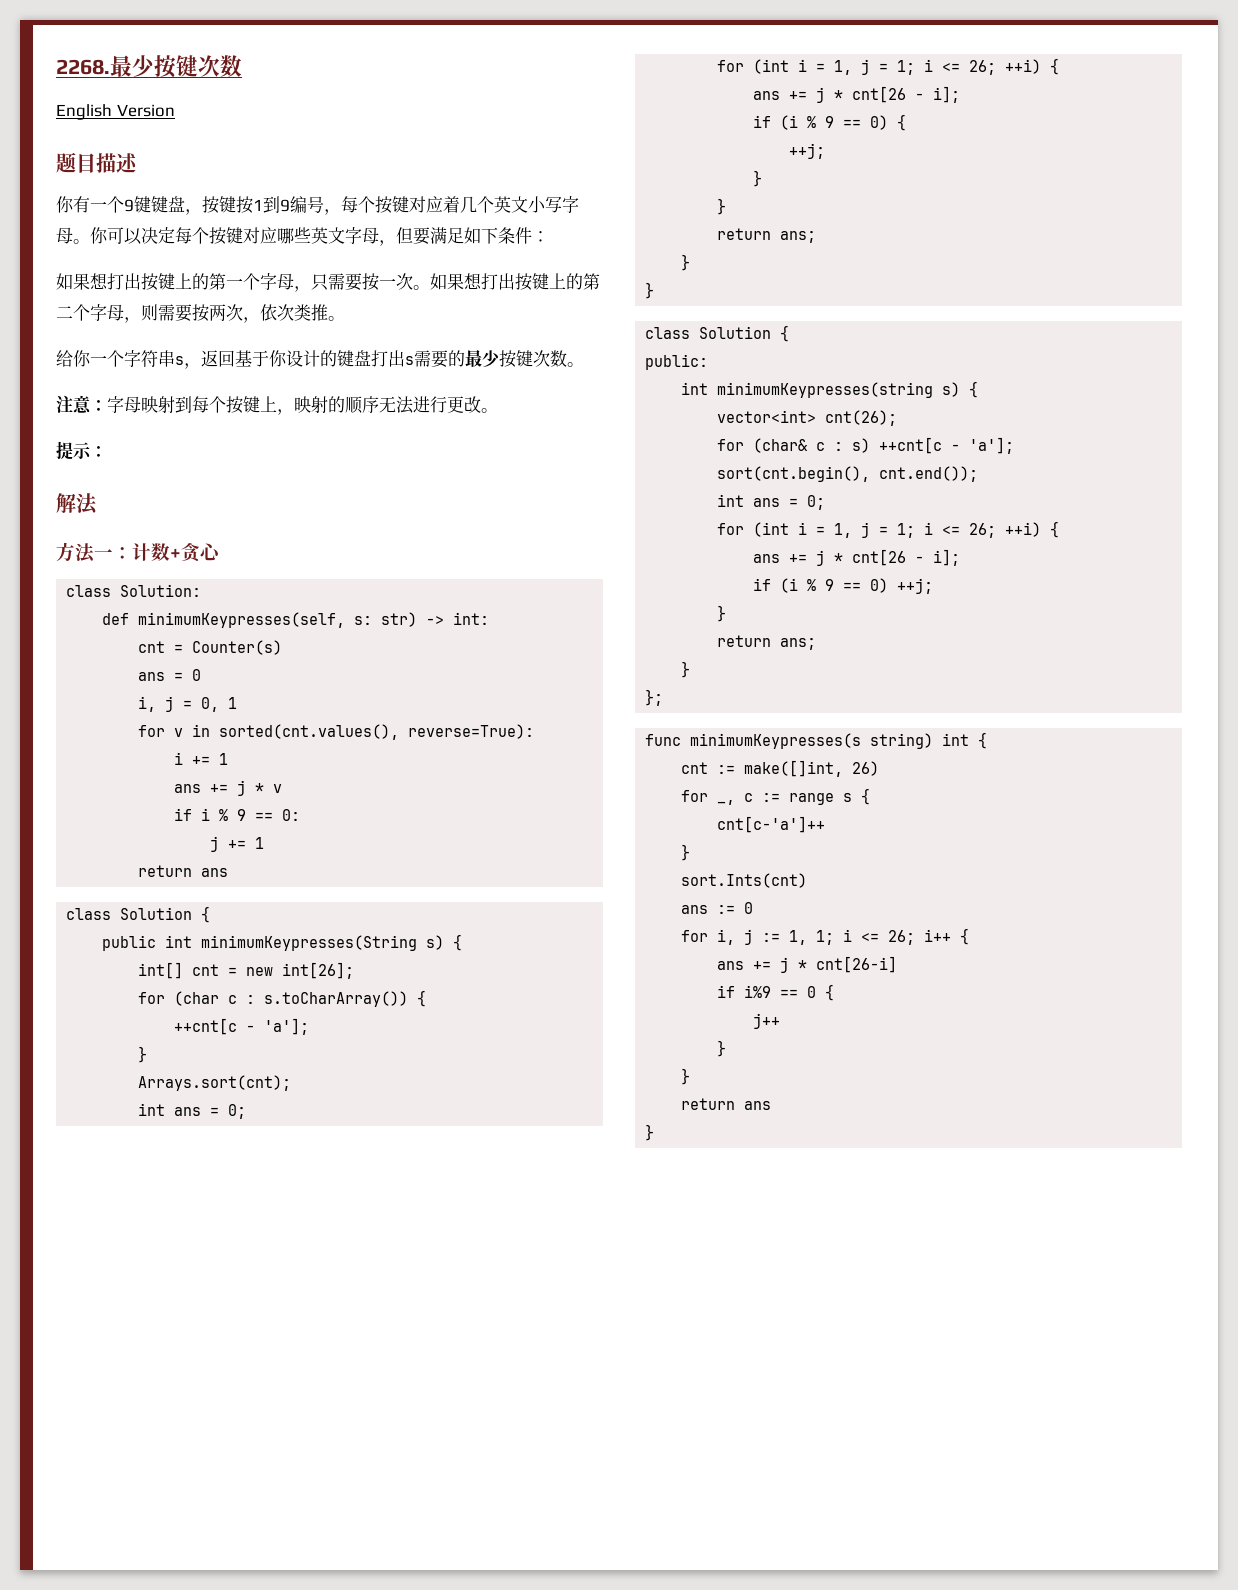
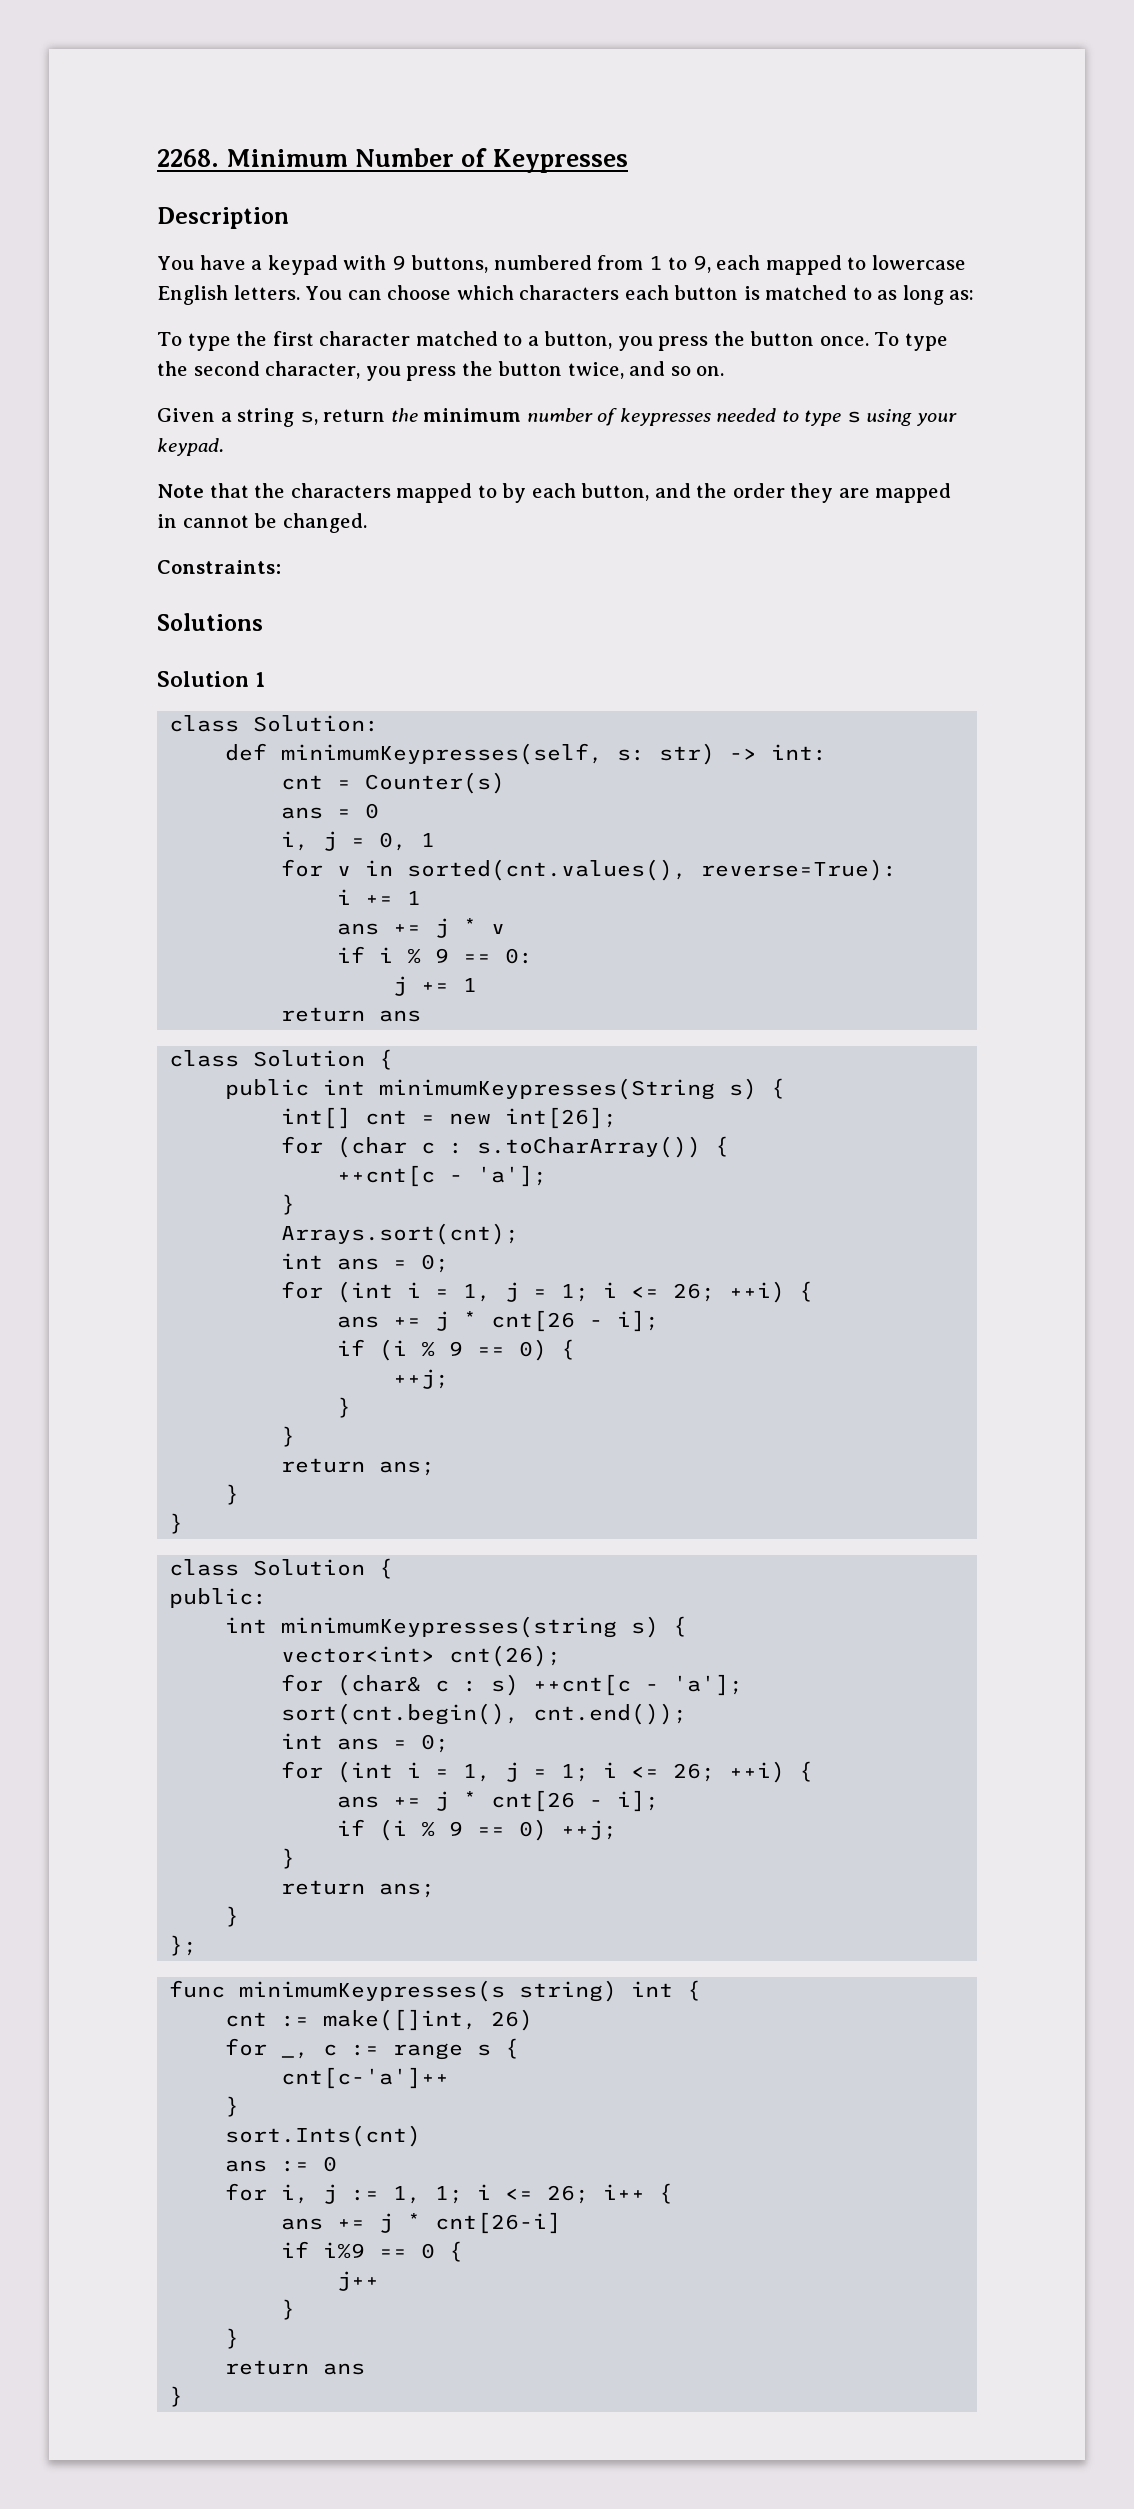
[110,55,242,78] [56,104,175,120] [56,152,138,173] [56,196,579,215] [56,227,549,246] [56,273,600,292] [56,304,345,323] [56,350,584,369] [56,395,498,415] [56,441,107,460] [56,493,98,515] [56,542,221,563] 最少按键次数 // English Version // 题目描述 // 你有一个9键键盘，按键按1到9编号，每个按键对应着几个英文小写字母。你可以决定每个按键对应哪些英文字母，但要满足如下条件： // 如果想打出按键上的第一个字母，只需要按一次。如果想打出按键上的第二个字母，则需要按两次，依次类推。 // 给你一个字符串s，返回基于你设计的键盘打出s需要的最少按键次数。 // 注意：字母映射到每个按键上，映射的顺序无法进行更改。 // 提示： // 解法 // 方法一：计数+贪心 -> [226,148,629,173] [157,207,289,229] [157,255,967,275] [157,285,975,305] [157,331,948,351] [157,361,725,381] [157,408,958,427] [157,438,224,456] [157,483,952,503] [157,513,367,533] [157,560,281,574] [157,613,263,631] [157,671,265,687] Minimum Number of Keypresses // Description // You have a keypad with 9 buttons, numbered from 1 to 9, each mapped to lowercase English letters. You can choose which characters each button is matched to as long as: // To type the first character matched to a button, you press the button once. To type the second character, you press the button twice, and so on. // Given a string s, return the minimum number of keypresses needed to type s using your keypad. // Note that the characters mapped to by each button, and the order they are mapped in cannot be changed. // Constraints: // Solutions // Solution 1

